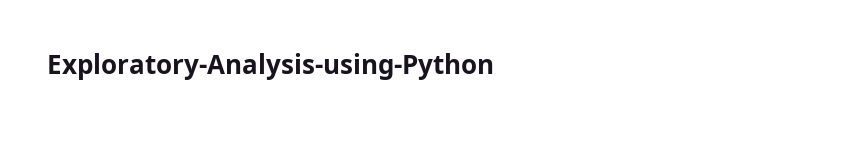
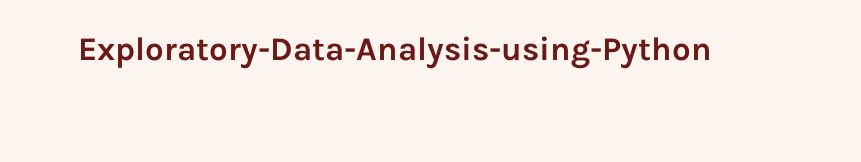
[47,53,494,80] Exploratory-Analysis-using-Python -> [78,36,712,69] Exploratory-Data-Analysis-using-Python

